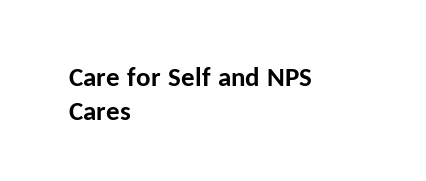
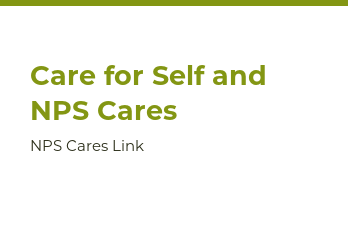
(131, 111) none -> [30,140,145,151] // NPS Cares Link

